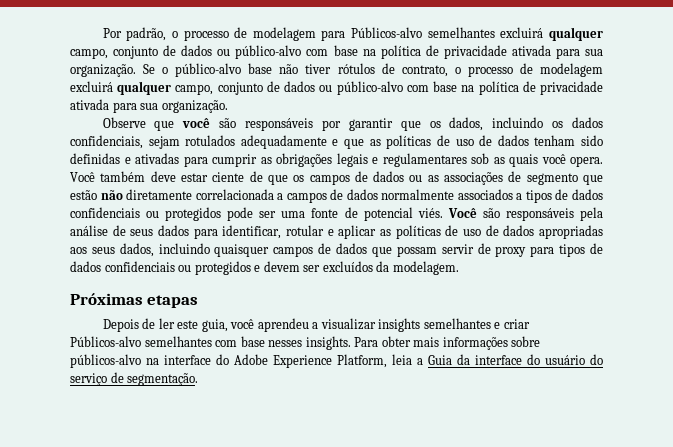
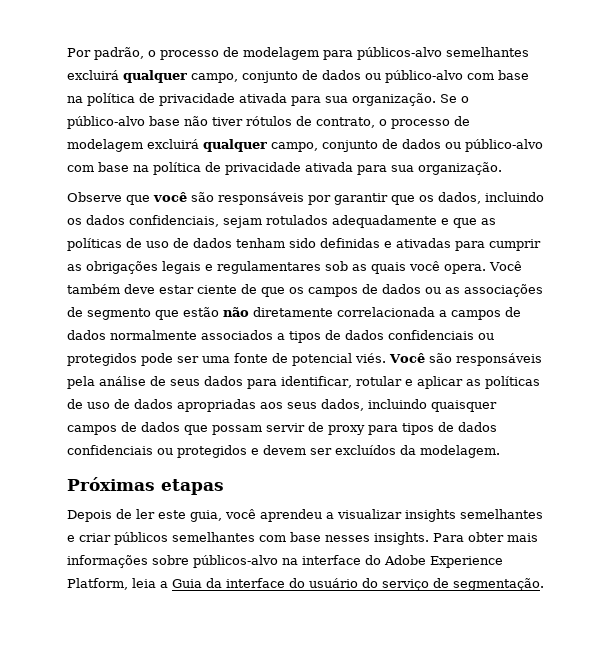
[351,27,423,38] Públicos-alvo -> [357,47,442,60] públicos-alvo
[70,336,141,347] Públicos-alvo -> [114,532,168,545] públicos

